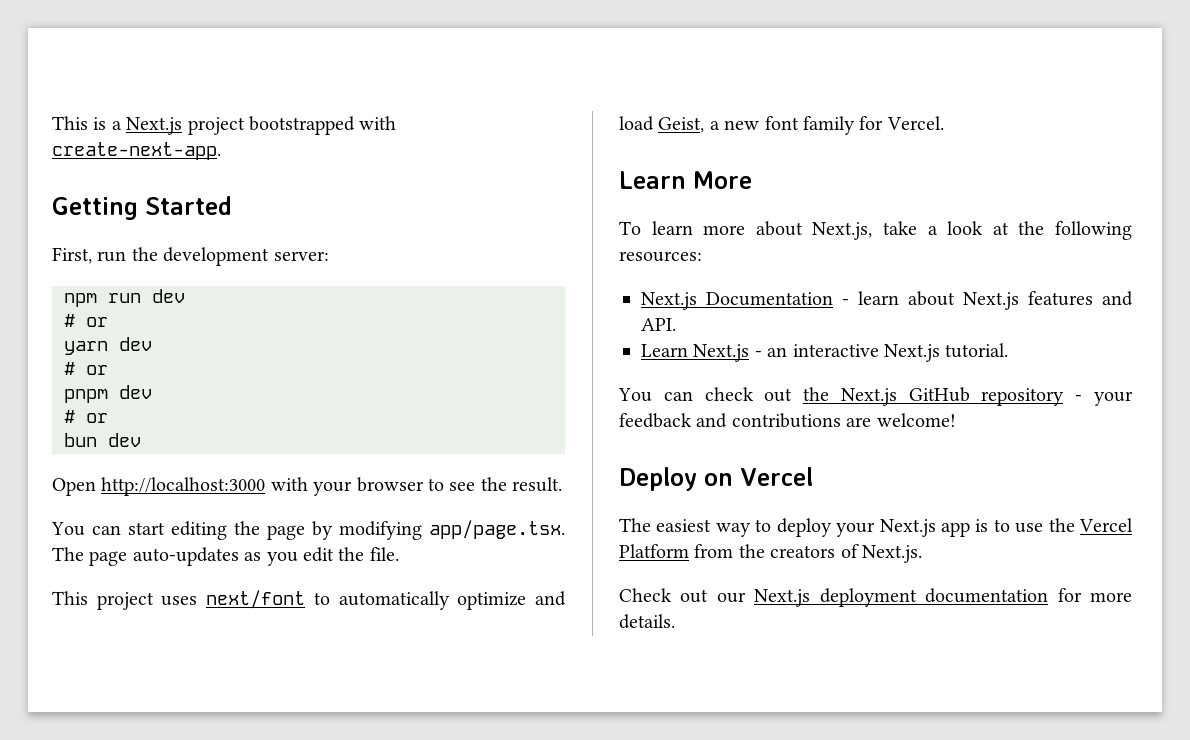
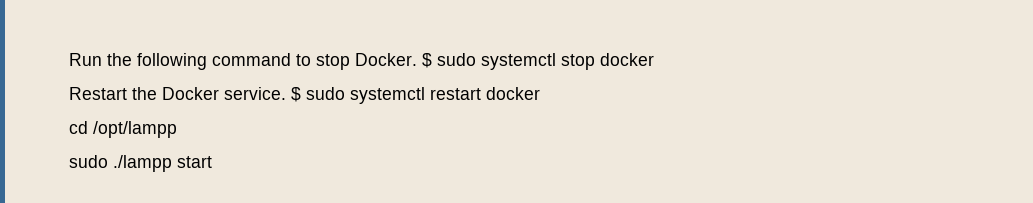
[52,116,397,135] [52,142,221,160] [52,196,232,220] [52,247,329,266] [64,289,185,307] [64,314,108,327] [64,337,152,355] [64,362,108,375] [64,385,152,403] [64,410,108,423] [64,433,141,447] [52,477,563,496] [51,520,565,540] [52,547,399,566] [52,590,566,610] [619,116,944,135] [619,171,752,189] [619,221,1132,240] [619,251,702,262] [641,291,1133,310] [641,318,676,331] [641,343,1009,362] [618,387,1133,406] [619,413,956,428] [619,467,813,491] [619,518,1133,537] [619,544,922,563] [619,588,1132,607] [619,614,675,629] This is a Next.js project bootstrapped with create-next-app. // Getting Started // First, run the development server: // npm run dev // # or // yarn dev // # or // pnpm dev // # or // bun dev // Open http://localhost:3000 with your browser to see the result. // You can start editing the page by modifying app/page.tsx. The page auto-updates as you edit the file. // This project uses next/font to automatically optimize and load Geist, a new font family for Vercel. // Learn More // To learn more about Next.js, take a look at the following resources: // Next.js Documentation - learn about Next.js features and API. // Learn Next.js - an interactive Next.js tutorial. // You can check out the Next.js GitHub repository - your feedback and contributions are welcome! // Deploy on Vercel // The easiest way to deploy your Next.js app is to use the Vercel Platform from the creators of Next.js. // Check out our Next.js deployment documentation for more details. -> [69,53,654,70] [69,87,540,104] [69,121,177,138] [69,155,212,172] Run the following command to stop Docker. $ sudo systemctl stop docker // Restart the Docker service. $ sudo systemctl restart docker // cd /opt/lampp // sudo ./lampp start

